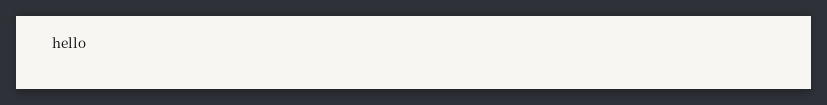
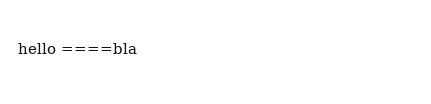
(86, 42) none -> [61,43,137,54] ====bla

